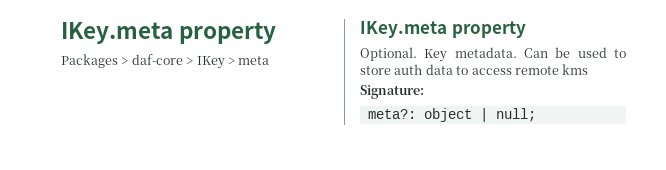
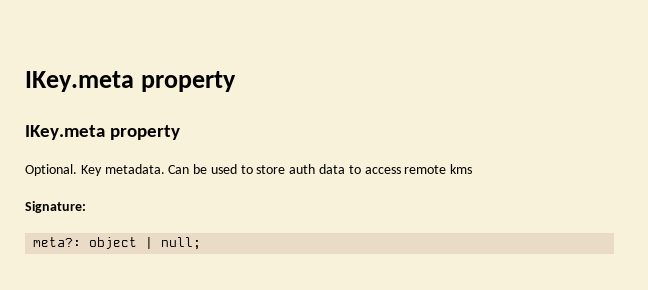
[61,22,277,44] [61,54,270,69] IKey.meta property // Packages > daf-core > IKey > meta -> [25,71,236,92] IKey.meta property

